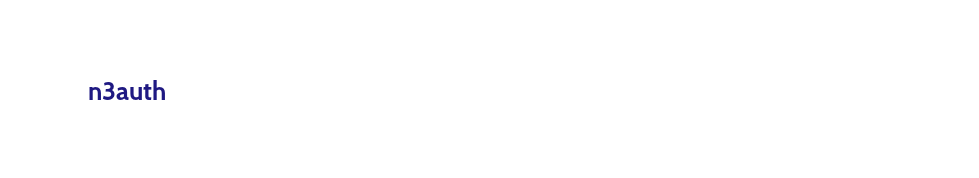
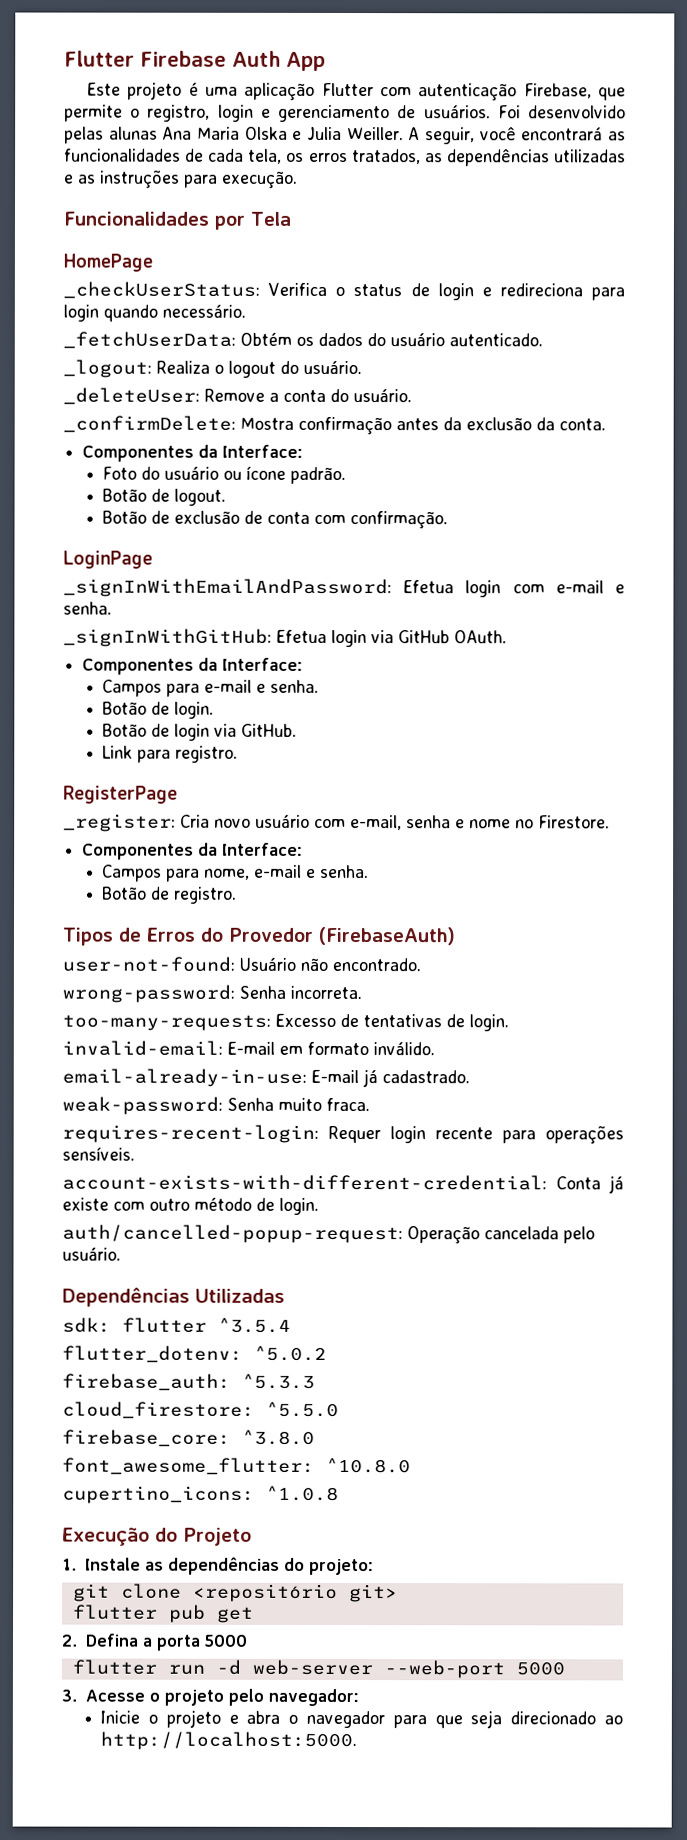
[88,80,166,100] n3auth -> [64,50,326,71] [87,81,627,102] [64,104,626,123] [64,126,627,145] [64,148,626,167] [64,169,298,189] [63,211,291,230] [63,253,153,272] [63,281,625,301] [63,304,246,322] [63,331,543,349] [63,359,362,378] [63,387,412,405] [63,415,606,436] [82,444,304,462] [102,465,347,485] [102,488,227,506] [102,510,449,530] [63,550,153,569] [63,578,625,598] [63,601,112,615] [63,628,507,648] [82,657,304,675] [102,679,320,697] [102,701,215,719] [102,723,298,741] [102,745,239,763] [63,785,178,804] [63,813,610,832] [82,842,304,860] [102,864,370,882] [102,886,238,904] [62,926,455,946] [62,956,421,972] [62,984,362,1003] [62,1013,509,1032] [62,1040,435,1056] [62,1068,470,1088] [62,1096,370,1115] [62,1124,624,1145] [62,1146,135,1161] [62,1174,624,1194] [62,1197,319,1215] [62,1224,595,1245] [62,1247,121,1261] [62,1287,285,1307] [62,1317,291,1333] [62,1345,327,1363] [62,1373,315,1391] [62,1401,339,1419] [62,1429,315,1447] [62,1457,411,1475] [62,1485,339,1504] [62,1527,252,1546] [62,1556,374,1576] [72,1583,398,1603] [72,1604,254,1623] [61,1633,248,1651] [71,1659,565,1679] [61,1688,359,1707] [100,1709,623,1729] [100,1731,358,1751] Flutter Firebase Auth App // Este projeto é uma aplicação Flutter com autenticação Firebase, que permite o registro, login e gerenciamento de usuários. Foi desenvolvido pelas alunas Ana Maria Olska e Julia Weiller. A seguir, você encontrará as funcionalidades de cada tela, os erros tratados, as dependências utilizadas e as instruções para execução. // Funcionalidades por Tela // HomePage // _checkUserStatus: Verifica o status de login e redireciona para login quando necessário. // _fetchUserData: Obtém os dados do usuário autenticado. // _logout: Realiza o logout do usuário. // _deleteUser: Remove a conta do usuário. // _confirmDelete: Mostra confirmação antes da exclusão da conta. // Componentes da Interface: // Foto do usuário ou ícone padrão. // Botão de logout. // Botão de exclusão de conta com confirmação. // LoginPage // _signInWithEmailAndPassword: Efetua login com e-mail e senha. // _signInWithGitHub: Efetua login via GitHub OAuth. // Componentes da Interface: // Campos para e-mail e senha. // Botão de login. // Botão de login via GitHub. // Link para registro. // RegisterPage // _register: Cria novo usuário com e-mail, senha e nome no Firestore. // Componentes da Interface: // Campos para nome, e-mail e senha. // Botão de registro. // Tipos de Erros do Provedor (FirebaseAuth) // user-not-found: Usuário não encontrado. // wrong-password: Senha incorreta. // too-many-requests: Excesso de tentativas de login. // invalid-email: E-mail em formato inválido. // email-already-in-use: E-mail já cadastrado. // weak-password: Senha muito fraca. // requires-recent-login: Requer login recente para operações sensíveis. // account-exists-with-different-credential: Conta já existe com outro método de login. // auth/cancelled-popup-request: Operação cancelada pelo usuário. // Dependências Utilizadas // sdk: flutter ^3.5.4 // flutter_dotenv: ^5.0.2 // firebase_auth: ^5.3.3 // cloud_firestore: ^5.5.0 // firebase_core: ^3.8.0 // font_awesome_flutter: ^10.8.0 // cupertino_icons: ^1.0.8 // Execução do Projeto // 1. Instale as dependências do projeto: // git clone <repositório git> // flutter pub get // 2. Defina a porta 5000 // flutter run -d web-server --web-port 5000 // 3. Acesse o projeto pelo navegador: // Inicie o projeto e abra o navegador para que seja direcionado ao http://localhost:5000.

